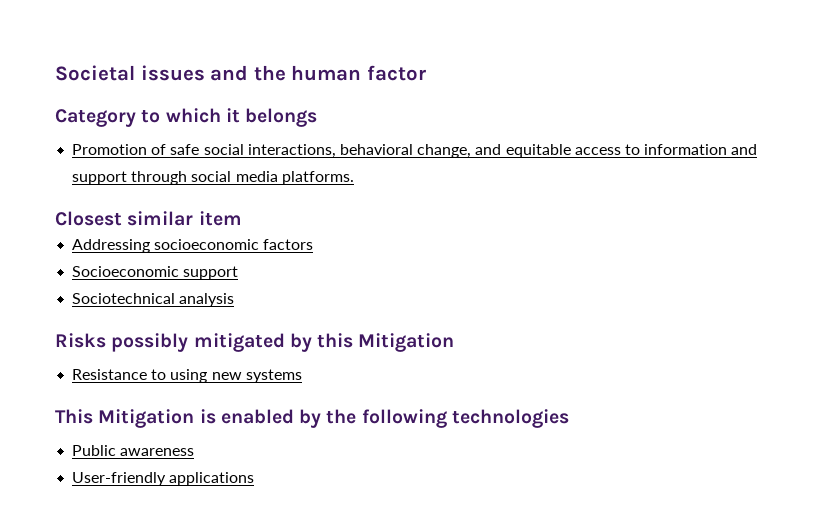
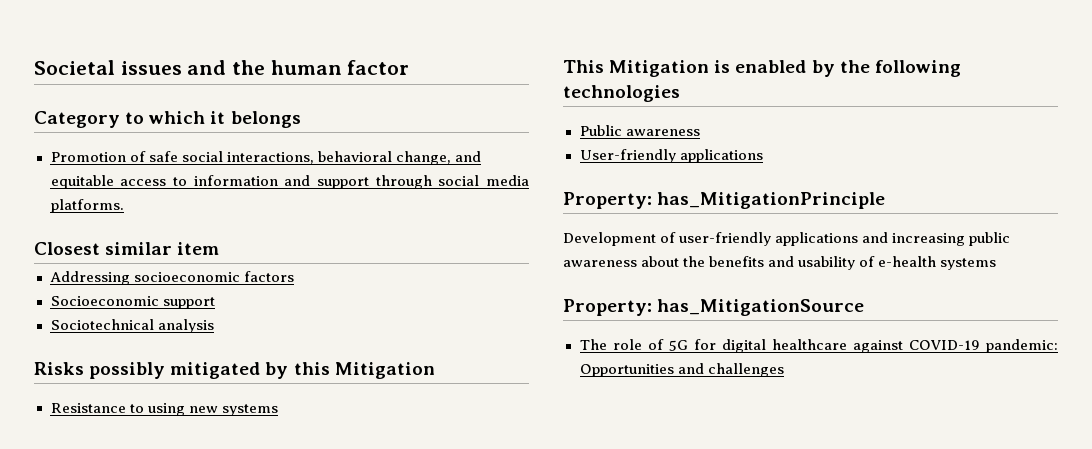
(255, 479) none -> [563,192,886,209] [563,232,1011,246] [563,256,997,270] [563,299,865,316] [579,339,1058,353] [579,363,784,377] // Property: has_MitigationPrinciple // Development of user-friendly applications and increasing public awareness about the benefits and usability of e-health systems // Property: has_MitigationSource // The role of 5G for digital healthcare against COVID-19 pandemic: Opportunities and challenges

